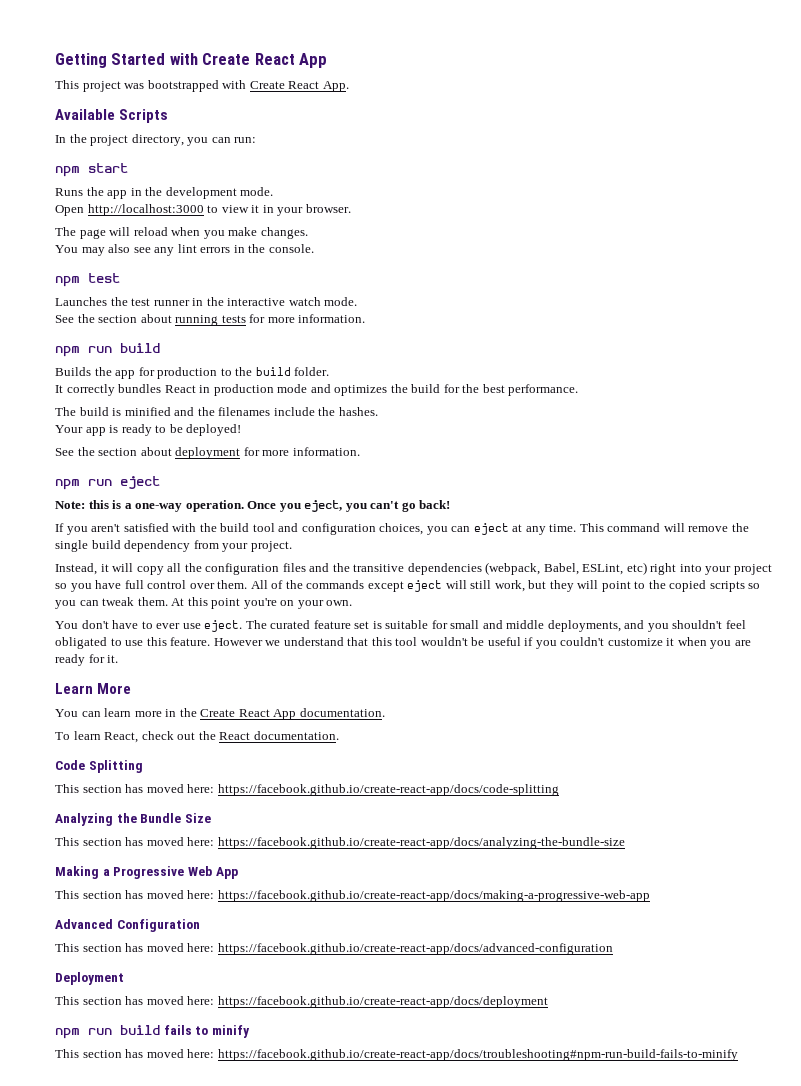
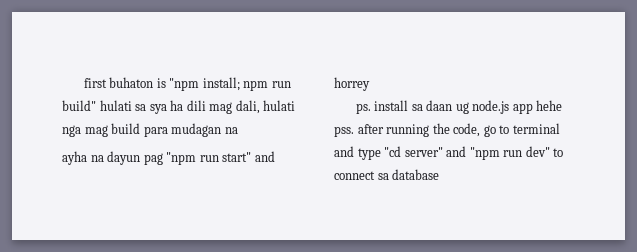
[55,53,328,68] [55,80,349,92] [55,109,169,123] [55,134,257,146] [55,163,128,177] [55,187,274,199] [55,204,351,216] [55,227,308,239] [55,244,314,256] [55,273,120,287] [55,297,358,306] [55,314,366,326] [55,343,160,357] [55,367,330,379] [55,384,579,396] [55,407,378,416] [55,424,242,436] [55,447,360,459] [55,476,160,490] [55,500,451,512] [55,523,749,535] [55,540,292,552] [55,562,772,575] [55,580,761,592] [55,597,353,609] [55,620,746,632] [55,637,751,649] [55,654,119,666] [55,683,132,694] [55,708,385,720] [55,731,339,743] [55,760,143,773] [55,784,559,796] [55,813,211,826] [55,837,625,849] [55,866,238,879] [55,890,650,902] [55,919,200,932] [55,943,613,955] [55,972,124,985] [55,996,548,1008] [55,1025,250,1039] [55,1049,738,1061] Getting Started with Create React App // This project was bootstrapped with Create React App. // Available Scripts // In the project directory, you can run: // npm start // Runs the app in the development mode. // Open http://localhost:3000 to view it in your browser. // The page will reload when you make changes. // You may also see any lint errors in the console. // npm test // Launches the test runner in the interactive watch mode. // See the section about running tests for more information. // npm run build // Builds the app for production to the build folder. // It correctly bundles React in production mode and optimizes the build for the best performance. // The build is minified and the filenames include the hashes. // Your app is ready to be deployed! // See the section about deployment for more information. // npm run eject // Note: this is a one-way operation. Once you eject, you can't go back! // If you aren't satisfied with the build tool and configuration choices, you can eject at any time. This command will remove the single build dependency from your project. // Instead, it will copy all the configuration files and the transitive dependencies (webpack, Babel, ESLint, etc) right into your project so you have full control over them. All of the commands except eject will still work, but they will point to the copied scripts so you can tweak them. At this point you're on your own. // You don't have to ever use eject. The curated feature set is suitable for small and middle deployments, and you shouldn't feel obligated to use this feature. However we understand that this tool wouldn't be useful if you couldn't customize it when you are ready for it. // Learn More // You can learn more in the Create React App documentation. // To learn React, check out the React documentation. // Code Splitting // This section has moved here: https://facebook.github.io/create-react-app/docs/code-splitting // Analyzing the Bundle Size // This section has moved here: https://facebook.github.io/create-react-app/docs/analyzing-the-bundle-size // Making a Progressive Web App // This section has moved here: https://facebook.github.io/create-react-app/docs/making-a-progressive-web-app // Advanced Configuration // This section has moved here: https://facebook.github.io/create-react-app/docs/advanced-configuration // Deployment // This section has moved here: https://facebook.github.io/create-react-app/docs/deployment // npm run build fails to minify // This section has moved here: https://facebook.github.io/create-react-app/docs/troubleshooting#npm-run-build-fails-to-minify -> [83,77,291,91] [62,100,296,114] [62,123,238,137] [62,151,275,165] [334,77,370,91] [355,100,563,114] [334,123,560,137] [334,146,564,160] [334,169,440,180] first buhaton is "npm install; npm run build" hulati sa sya ha dili mag dali, hulati nga mag build para mudagan na // ayha na dayun pag "npm run start" and horrey // ps. install sa daan ug node.js app hehe pss. after running the code, go to terminal and type "cd server" and "npm run dev" to connect sa database

